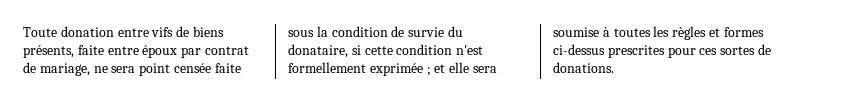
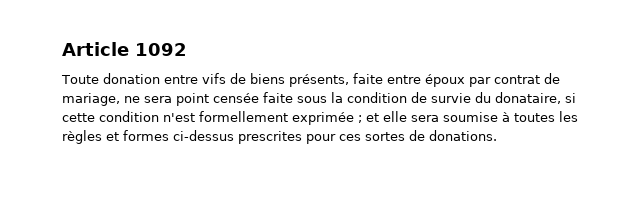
(23, 32) none -> [62,42,187,56] Article 1092 //

